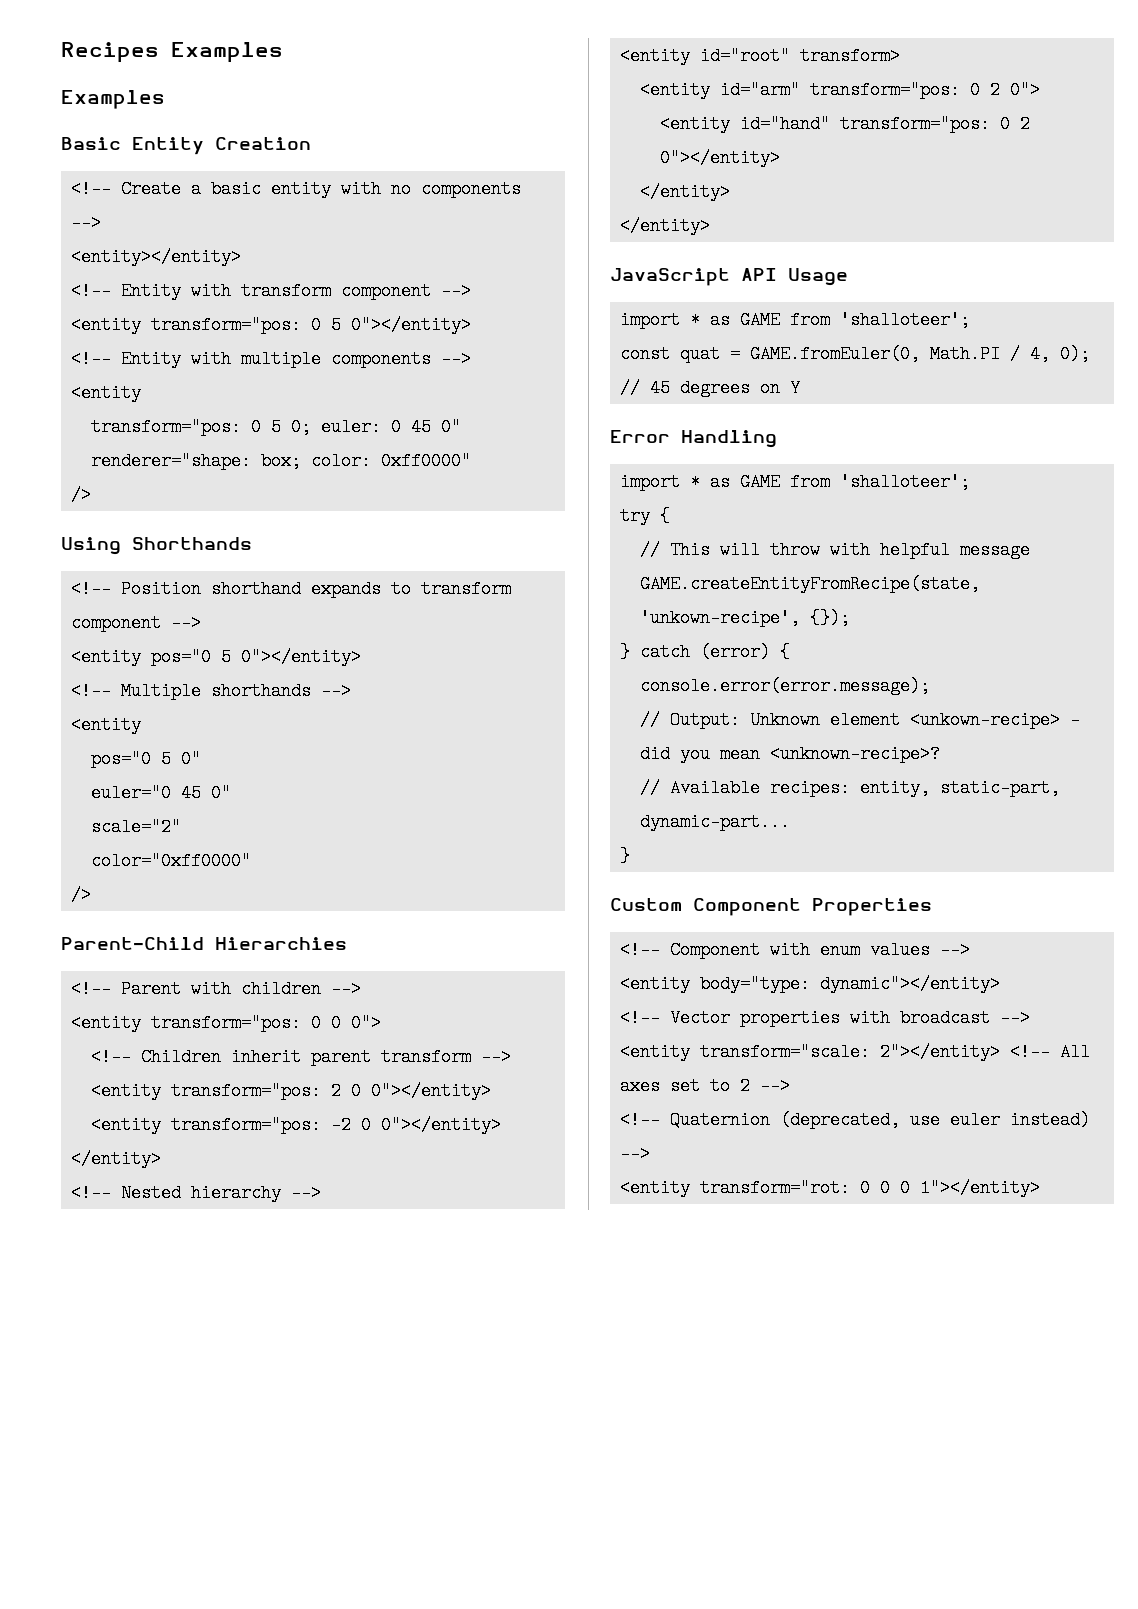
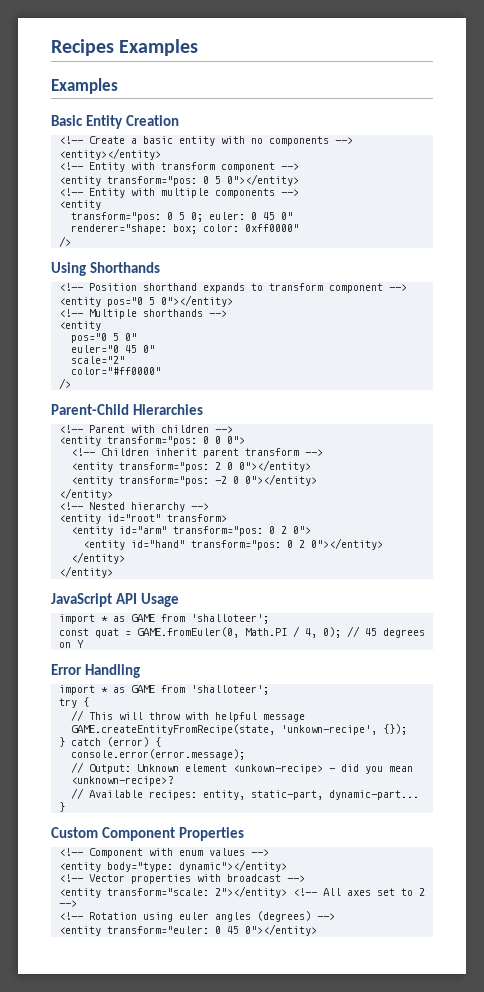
[90,852,251,870] color="0xff0000" -> [70,367,161,375] color="#ff0000"
[669,1111,1090,1129] [619,1145,650,1163] [619,1179,1040,1197] Quaternion (deprecated, use euler instead) --> // <entity transform="rot: 0 0 0 1"></entity> -> [88,911,335,922] [58,924,317,936] Rotation using euler angles (degrees) --> // <entity transform="euler: 0 45 0"></entity>

